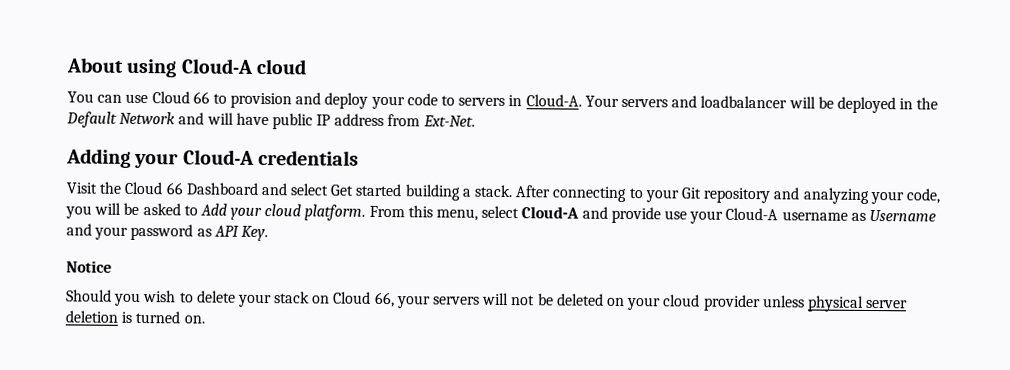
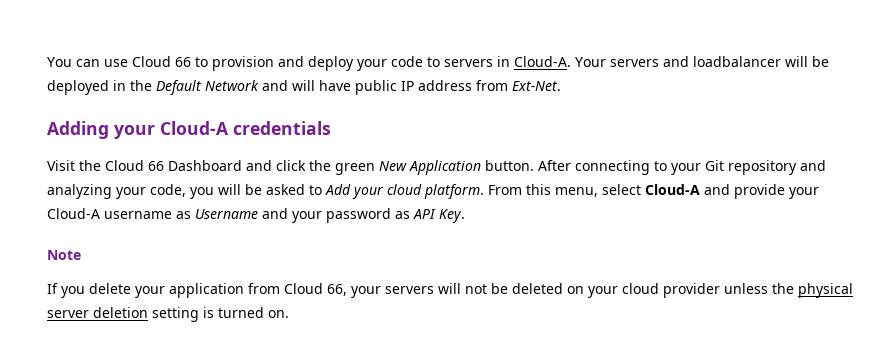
[66,57,307,78] About using Cloud-A cloud // -> (47, 62) none
[290,183,513,201] select Get started building a stack. -> [276,160,534,175] click the green New Application button.
[663,210,687,220] use -> (785, 191) none
[66,260,112,273] [66,289,331,308] Notice // Should you wish to delete your stack on -> [47,250,81,260] [47,283,280,298] Note // If you delete your application from
(805, 301) none -> [772,283,794,294] the
(118, 316) none -> [152,307,199,322] setting

